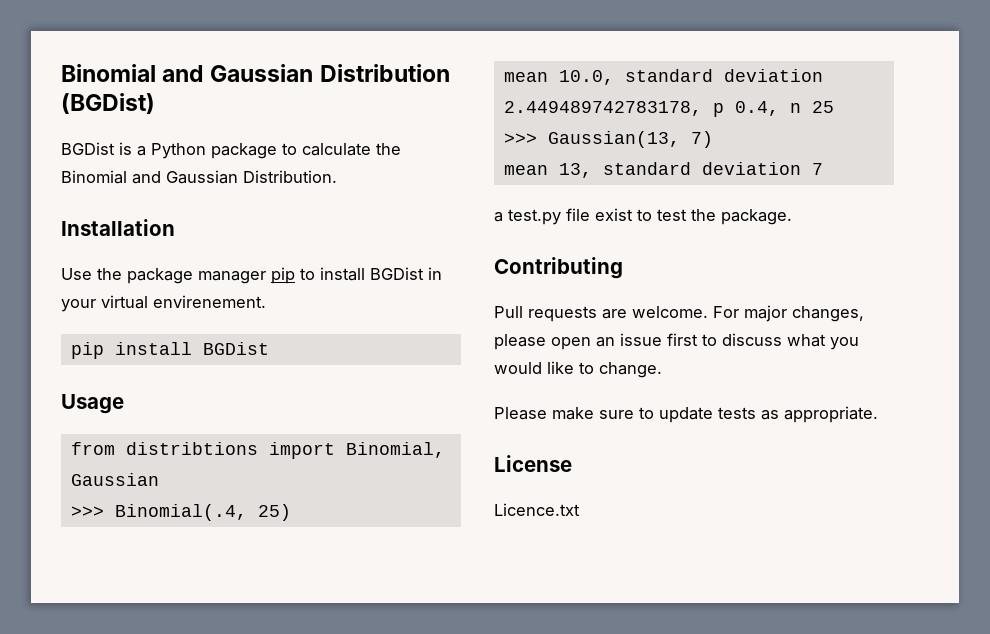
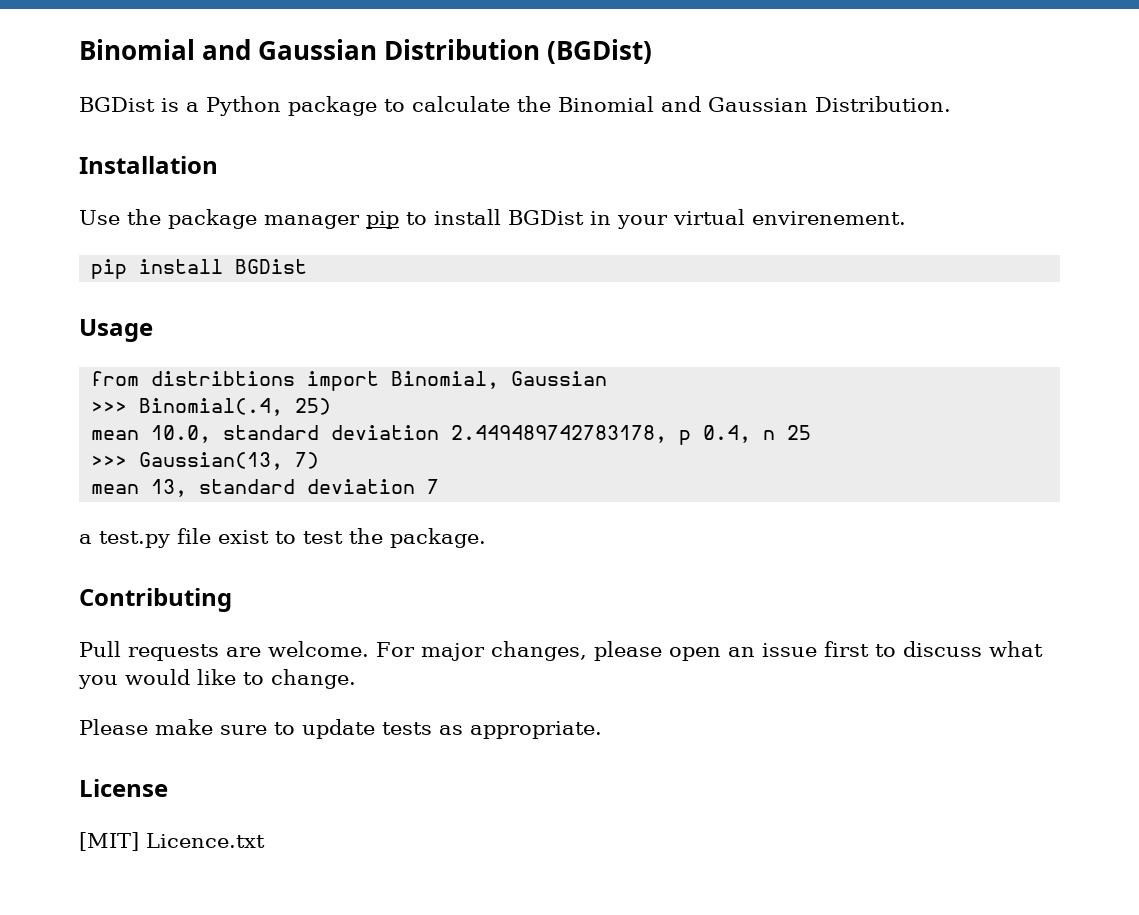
(572, 463) none -> [79,832,139,851] [MIT]

